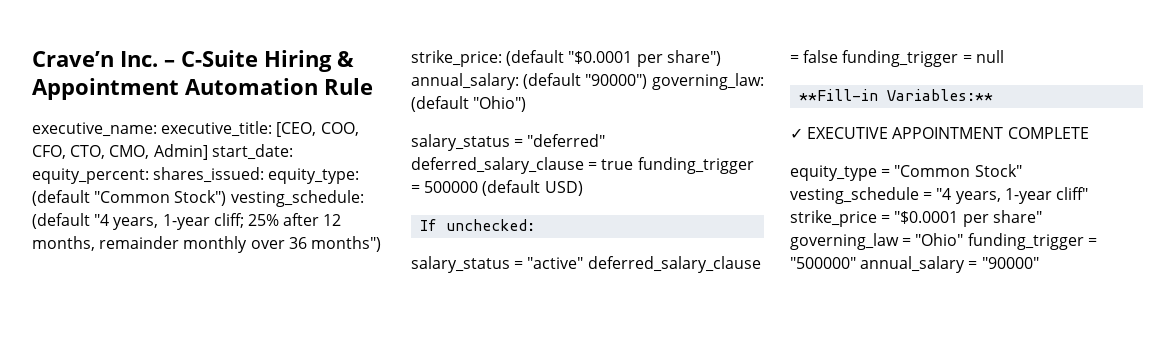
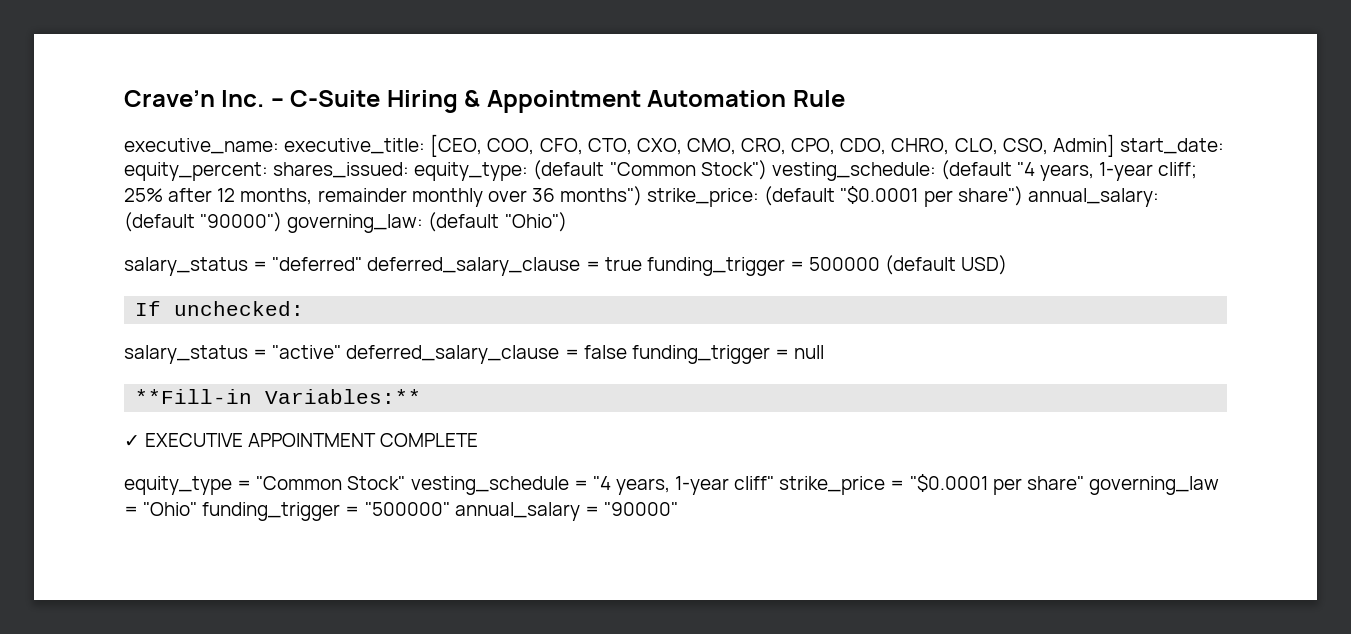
[109,145,150,159] CMO, -> [636,138,1048,155] CXO, CMO, CRO, CPO, CDO, CHRO, CLO, CSO,

